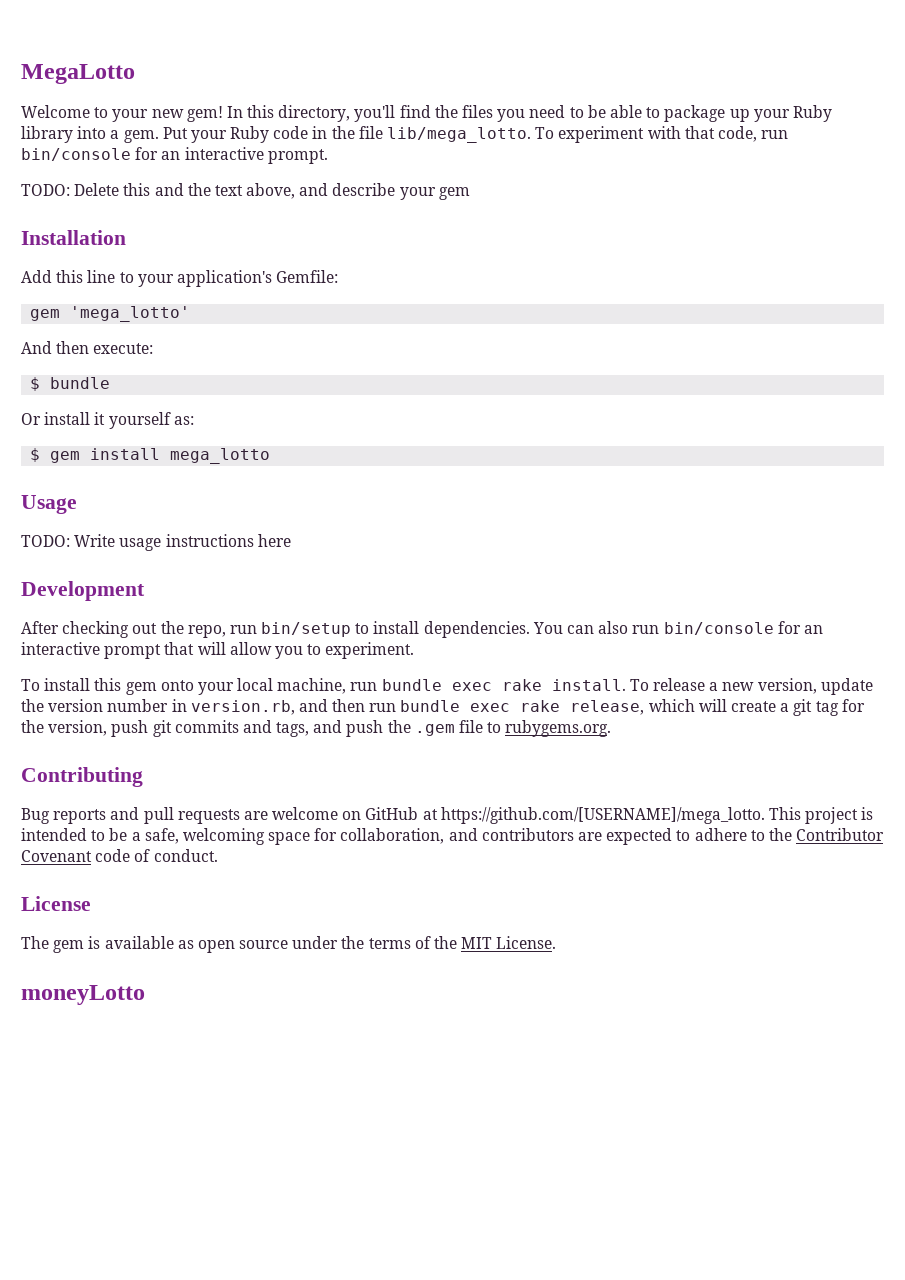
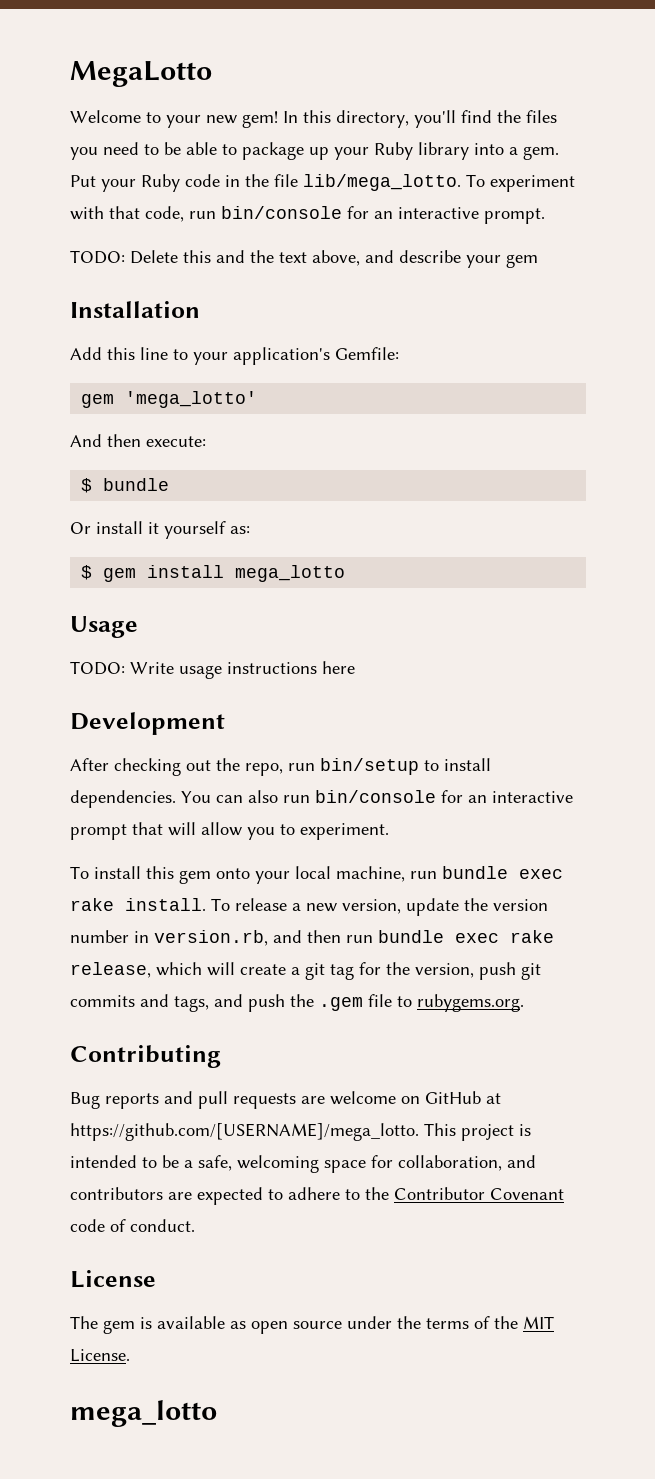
[21,985,145,1005] moneyLotto -> [70,1400,217,1427] mega_lotto

